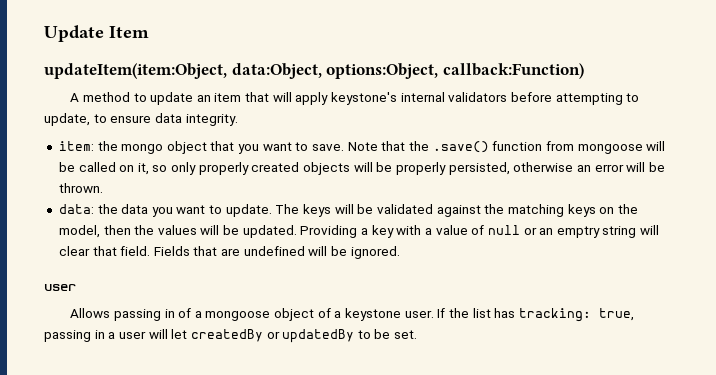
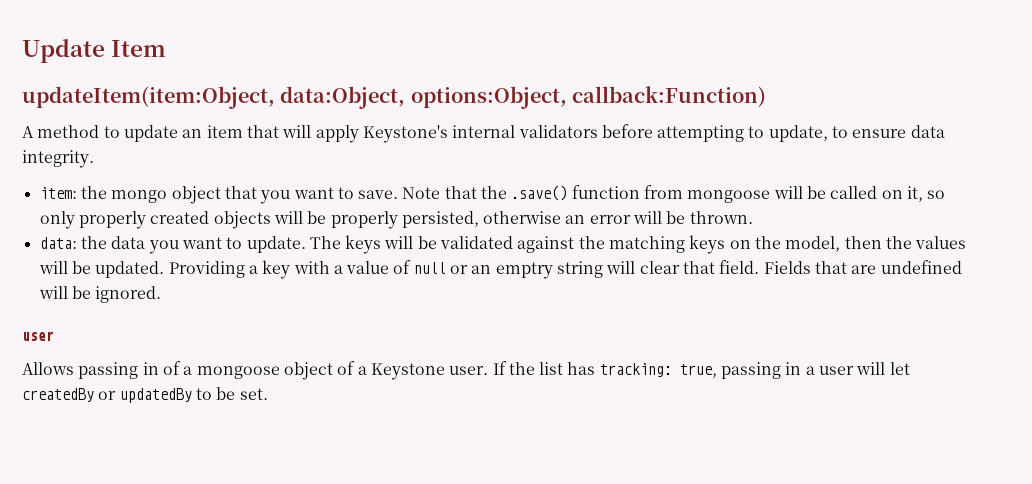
[331,92,398,105] keystone's -> [362,125,448,143] Keystone's
[345,308,402,321] keystone -> [370,363,445,380] Keystone

